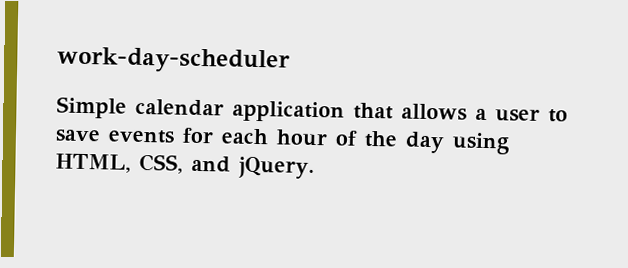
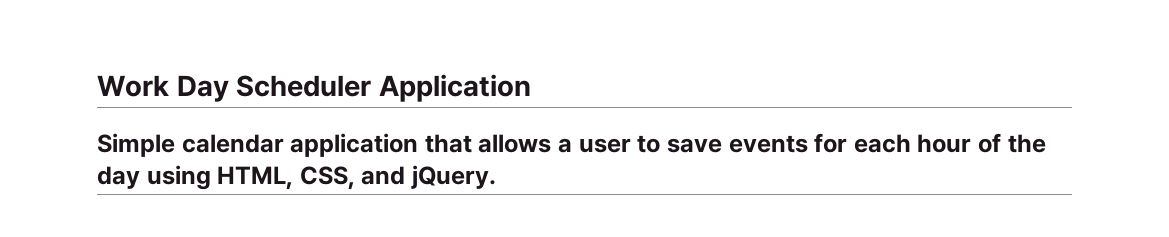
[57,46,290,75] work-day-scheduler -> [97,74,532,102] Work Day Scheduler Application

